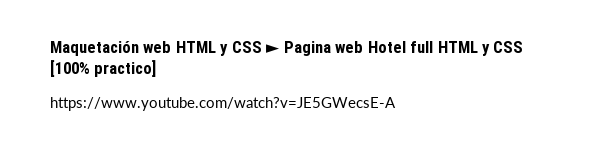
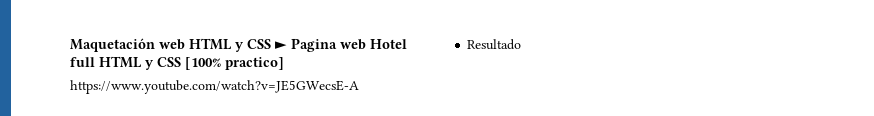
(396, 104) none -> [467,39,522,50] // Resultado

